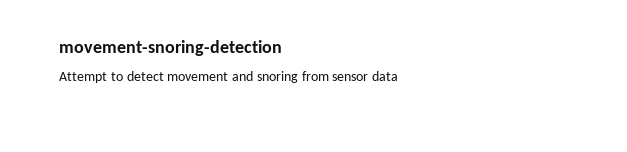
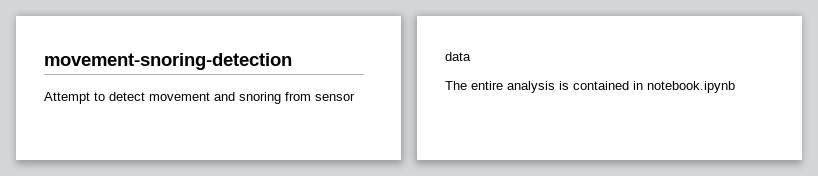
(399, 76) none -> [445,81,735,93] // The entire analysis is contained in notebook.ipynb

